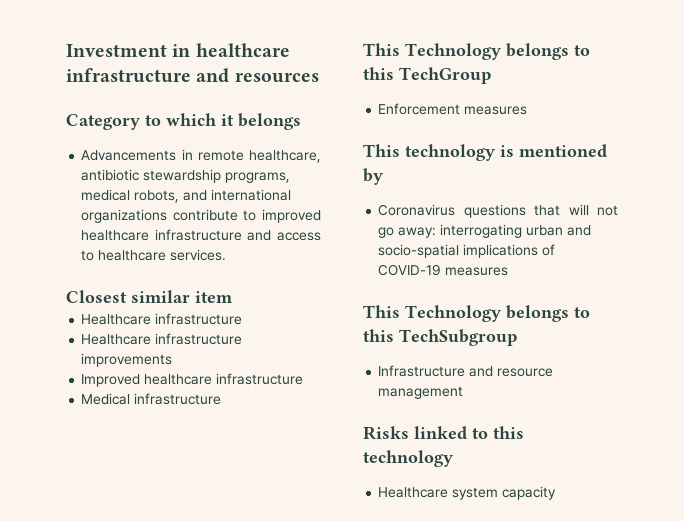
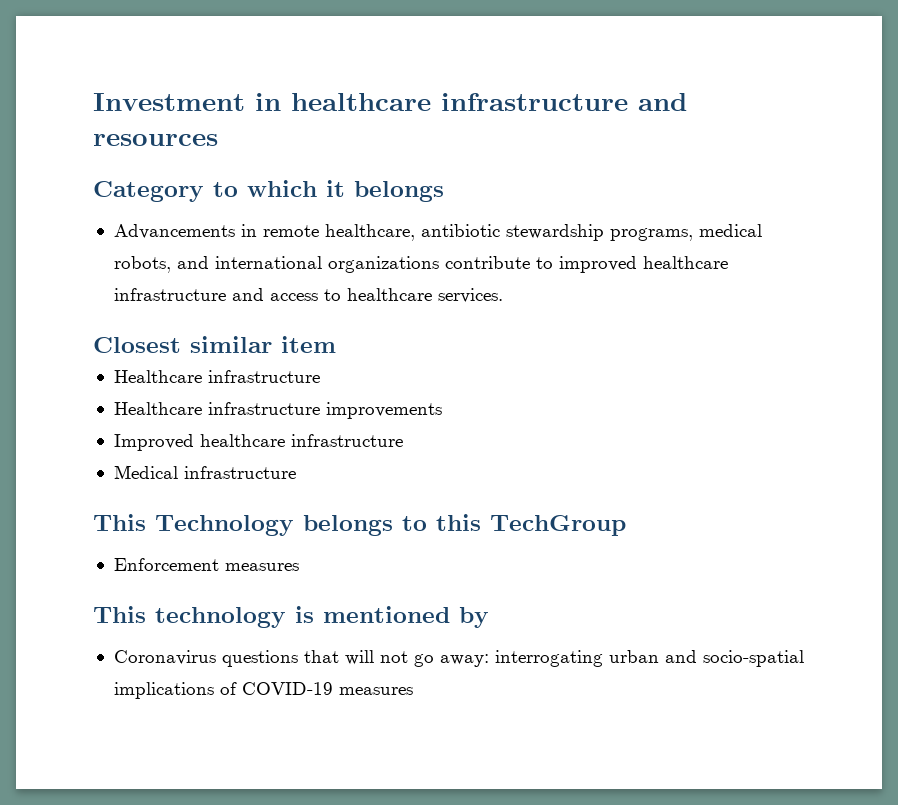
[363,305,590,322] [363,329,517,346] [378,365,554,377] [378,386,464,399] [363,426,524,440] [363,450,453,467] [378,486,557,500] // This Technology belongs to this TechSubgroup // Infrastructure and resource management // Risks linked to this technology // Healthcare system capacity -> (413, 691) none

